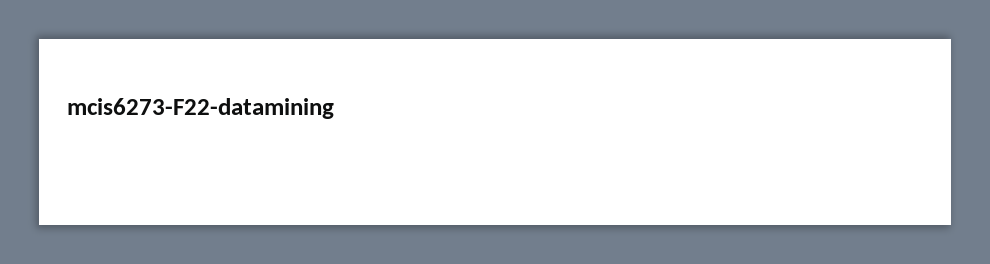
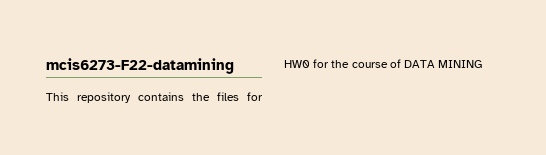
(334, 108) none -> [46,92,263,103] [284,59,484,68] // This repository contains the files for HW0 for the course of DATA MINING

